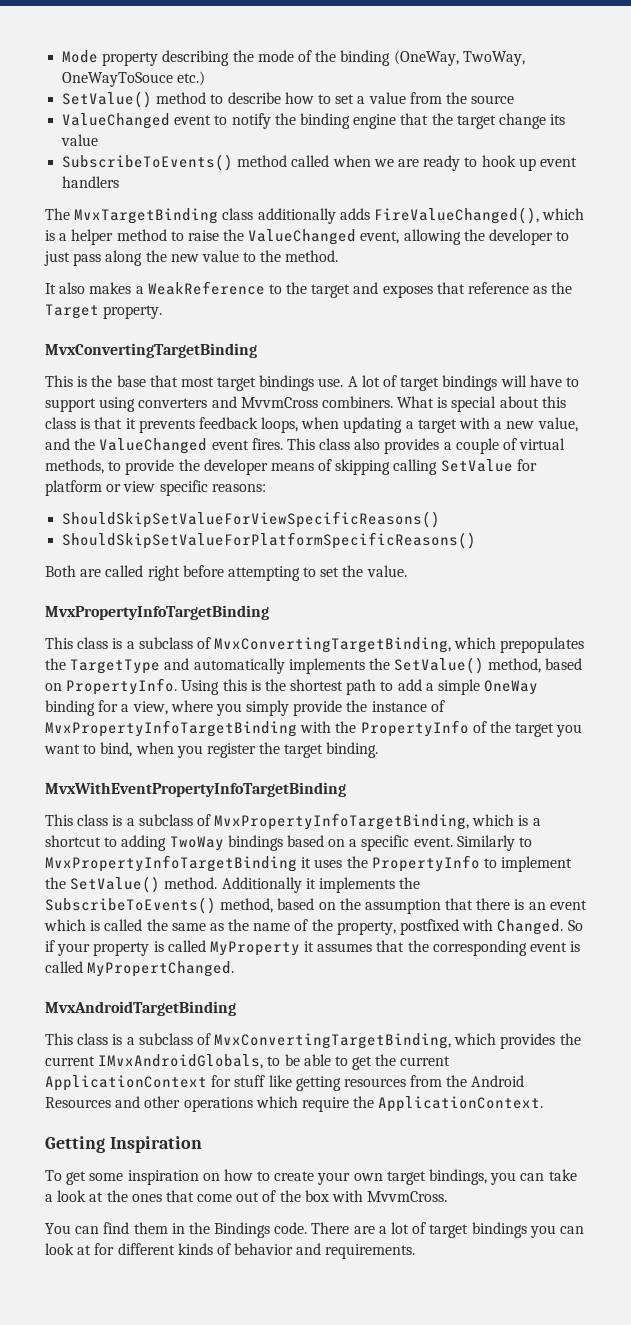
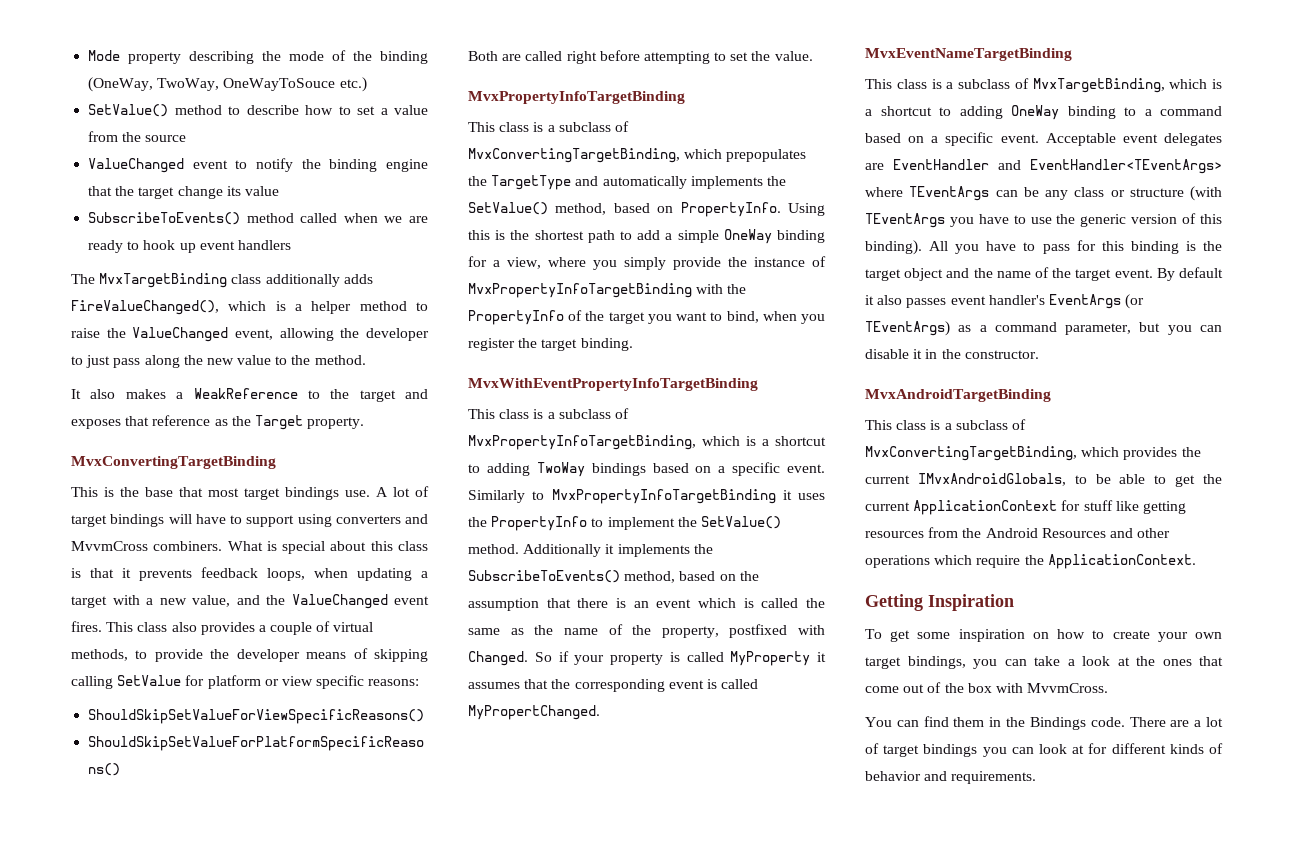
(235, 969) none -> [865,48,1072,61] [865,78,1222,93] [865,105,1222,120] [865,132,1222,146] [865,159,1222,174] [865,186,1222,201] [865,213,1222,228] [865,240,1222,255] [865,267,1223,281] [865,294,1145,309] [865,321,1222,336] [865,349,1039,359] // MvxEventNameTargetBinding // This class is a subclass of MvxTargetBinding, which is a shortcut to adding OneWay binding to a command based on a specific event. Acceptable event delegates are EventHandler and EventHandler<TEventArgs> where TEventArgs can be any class or structure (with TEventArgs you have to use the generic version of this binding). All you have to pass for this binding is the target object and the name of the target event. By default it also passes event handler's EventArgs (or TEventArgs) as a command parameter, but you can disable it in the constructor.

